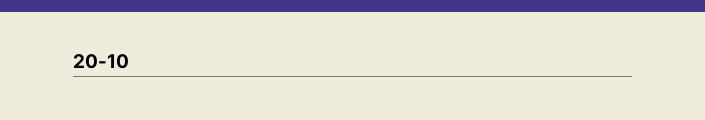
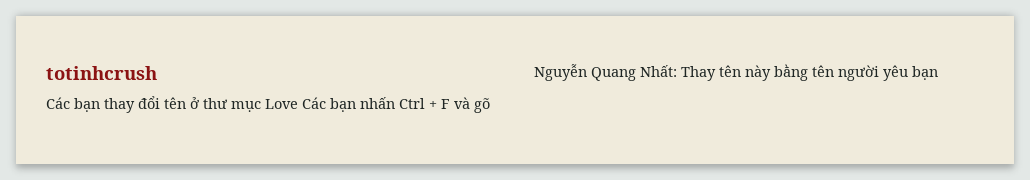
[73,54,129,69] 20-10 -> [46,66,157,80] [46,96,490,113] [534,64,938,81] totinhcrush // Các bạn thay đổi tên ở thư mục Love Các bạn nhấn Ctrl + F và gõ Nguyễn Quang Nhất: Thay tên này bằng tên người yêu bạn

